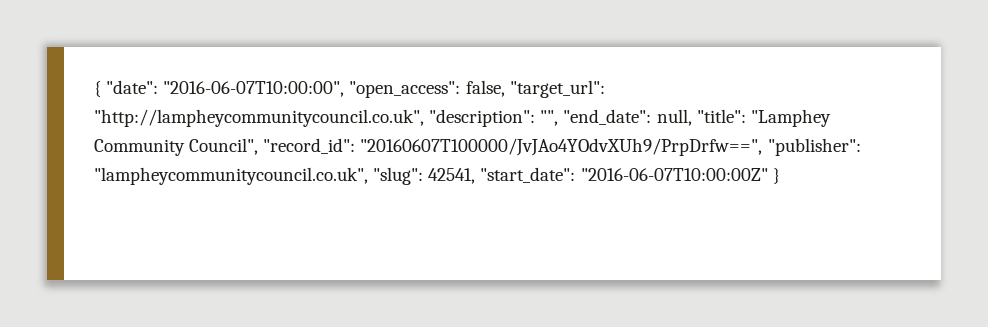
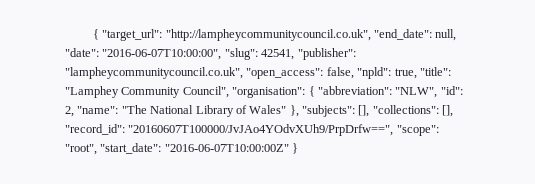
[94,80,605,98] [94,109,831,127] [94,138,861,156] [94,167,476,185] { "date": "2016-06-07T10:00:00", "open_access": false, "target_url": "http://lampheycommunitycouncil.co.uk", "description": "", "end_date": null, "title": "Lamphey Community Council", "record_id": "20160607T100000/JvJAo4YOdvXUh9/PrpDrfw==", "publisher": "lampheycommunitycouncil.co.uk", "slug": 42541, -> [92,29,457,41] [65,48,356,60] [65,67,451,79] [65,86,463,98] [65,105,454,117] [65,124,439,136] [65,144,97,155] { "target_url": "http://lampheycommunitycouncil.co.uk", "end_date": null, "date": "2016-06-07T10:00:00", "slug": 42541, "publisher": "lampheycommunitycouncil.co.uk", "open_access": false, "npld": true, "title": "Lamphey Community Council", "organisation": { "abbreviation": "NLW", "id": 2, "name": "The National Library of Wales" }, "subjects": [], "collections": [], "record_id": "20160607T100000/JvJAo4YOdvXUh9/PrpDrfw==", "scope": "root",

